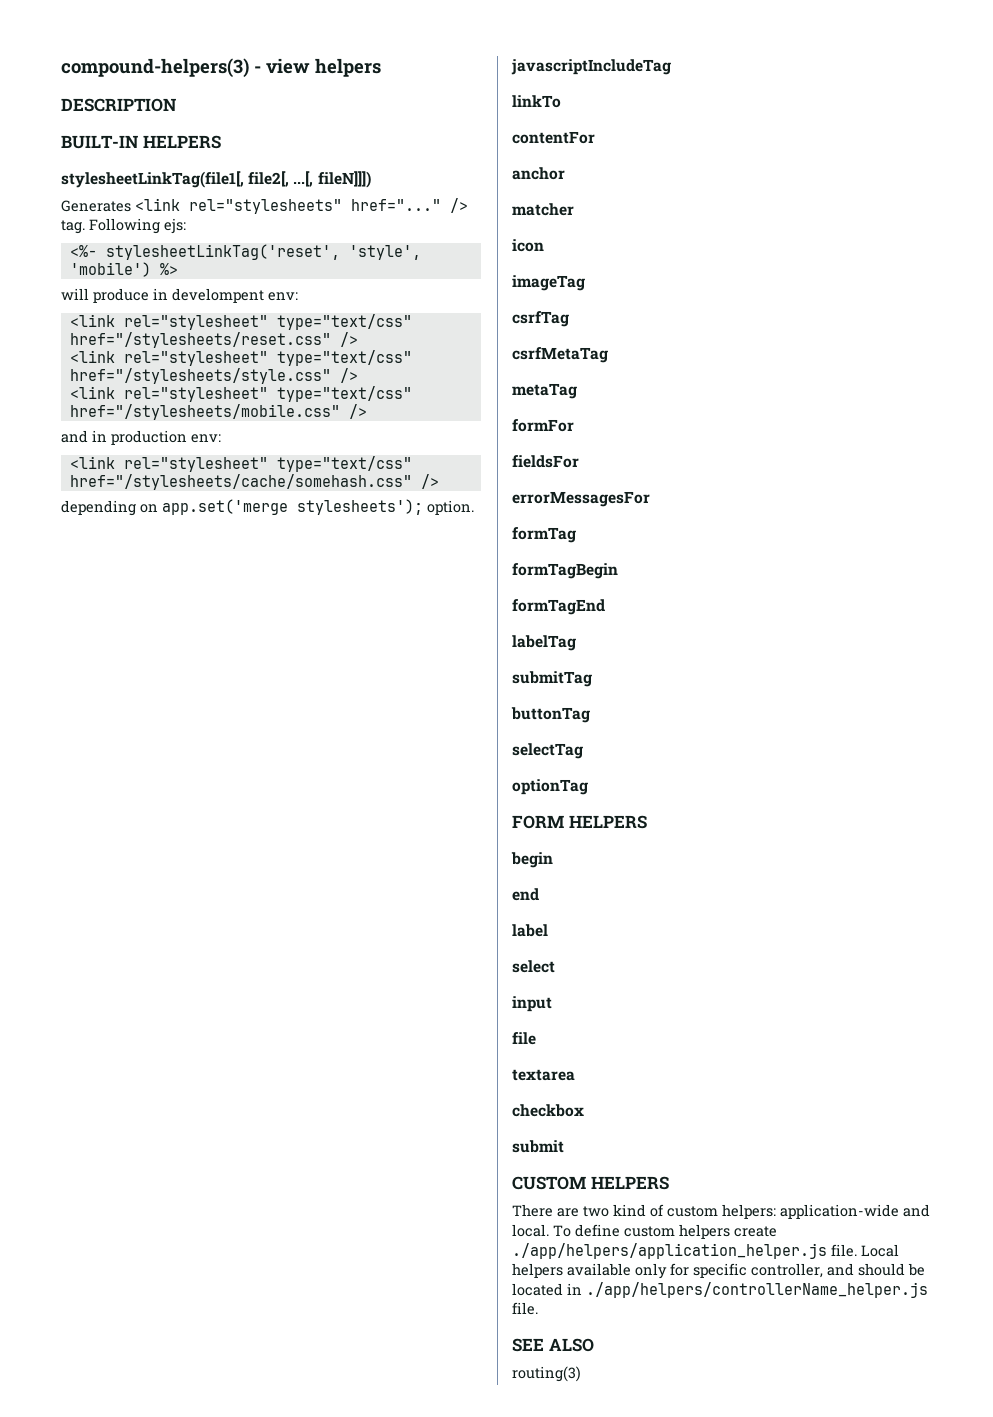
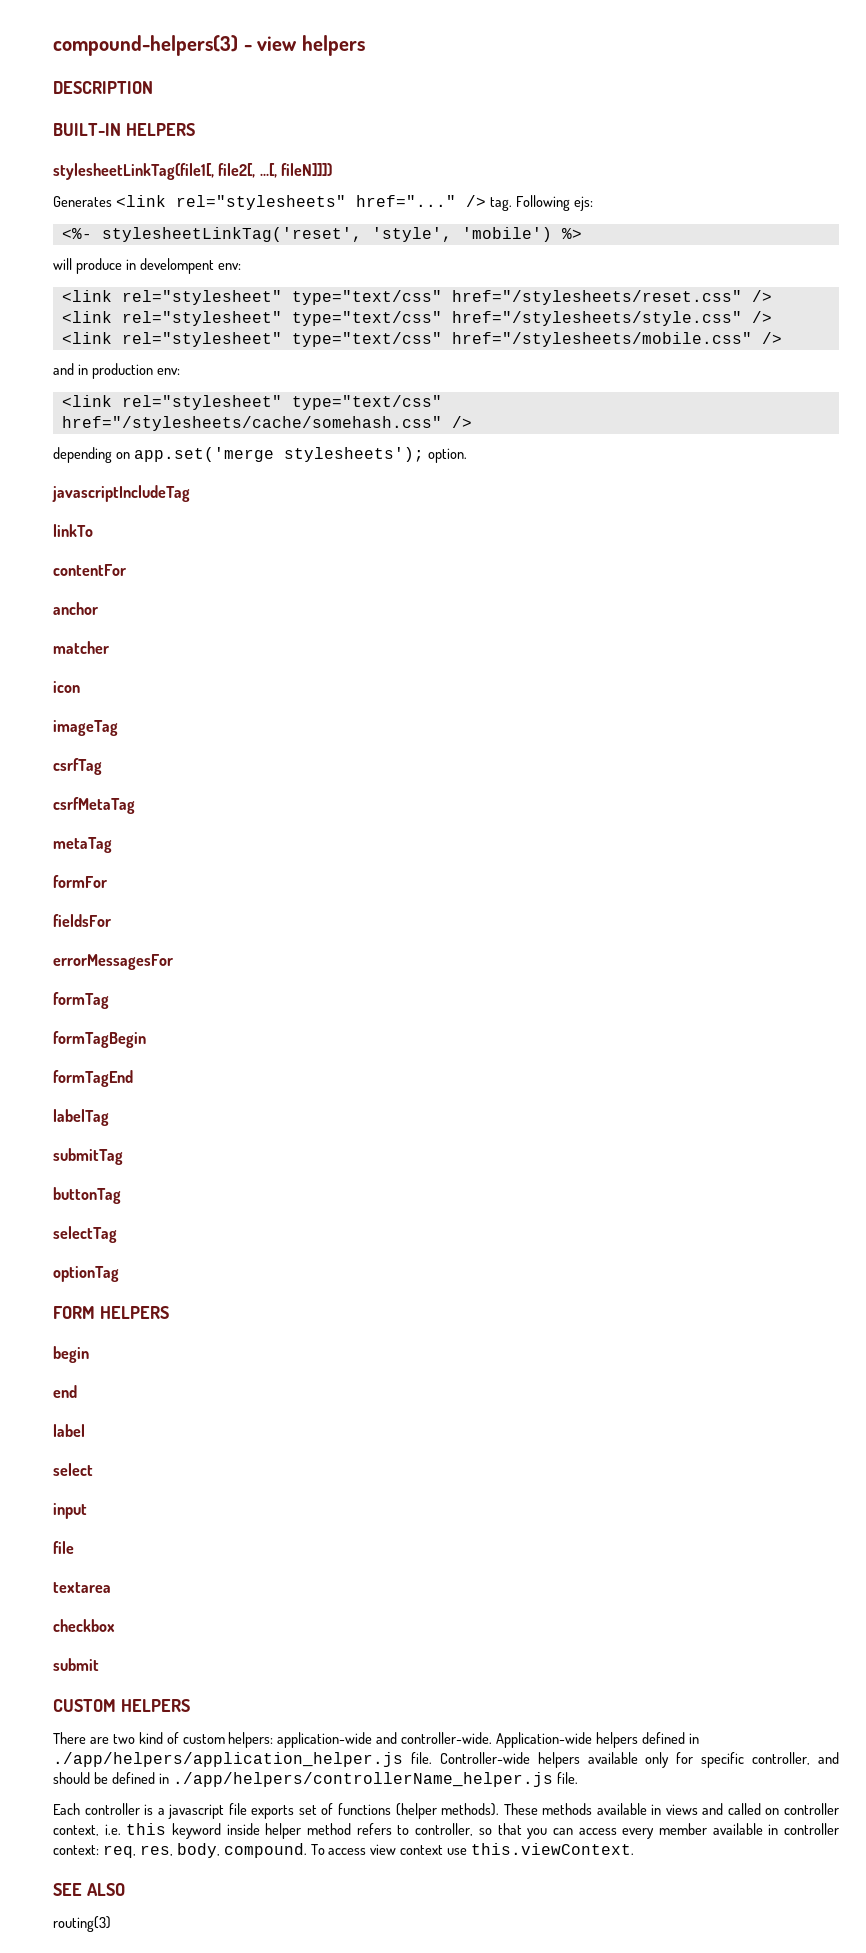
[512,1224,777,1239] local. To define custom helpers create -> [401,1732,699,1748] controller-wide. Application-wide helpers defined in
[861,1244,899,1257] Local -> [439,1752,530,1764] Controller-wide
[512,1283,563,1296] located -> [111,1772,155,1784] defined
(538, 1308) none -> [53,1803,839,1819] [53,1823,840,1839] [53,1843,635,1858] // Each controller is a javascript file exports set of functions (helper methods). These methods available in views and called on controller context, i.e. this keyword inside helper method refers to controller, so that you can access every member available in controller context: req, res, body, compound. To access view context use this.viewContext.

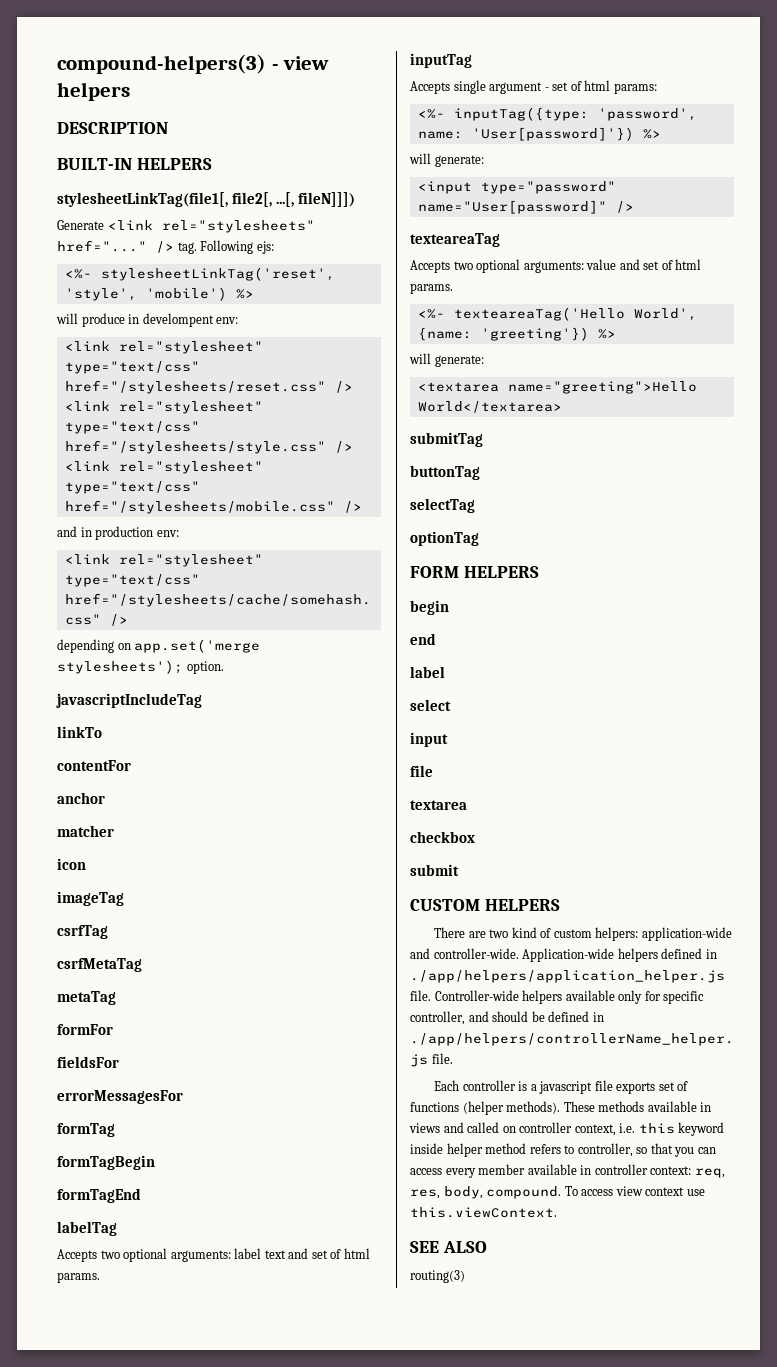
[53,196,112,207] Generates -> [57,220,104,230] Generate
(109, 1117) none -> [57,1248,370,1262] [57,1272,100,1283] [410,53,472,68] [410,80,657,94] [417,107,697,121] [417,127,661,141] [409,153,484,167] [417,181,616,194] [417,200,634,214] [410,233,500,247] [410,259,702,273] [410,283,453,294] [417,307,697,321] [417,327,616,341] [409,353,484,367] [417,381,697,394] [417,401,562,413] // Accepts two optional arguments: label text and set of html params. // inputTag // Accepts single argument - set of html params: // <%- inputTag({type: 'password', name: 'User[password]'}) %> // will generate: // <input type="password" name="User[password]" /> // texteareaTag // Accepts two optional arguments: value and set of html params. // <%- texteareaTag('Hello World', {name: 'greeting'}) %> // will generate: // <textarea name="greeting">Hello World</textarea>

